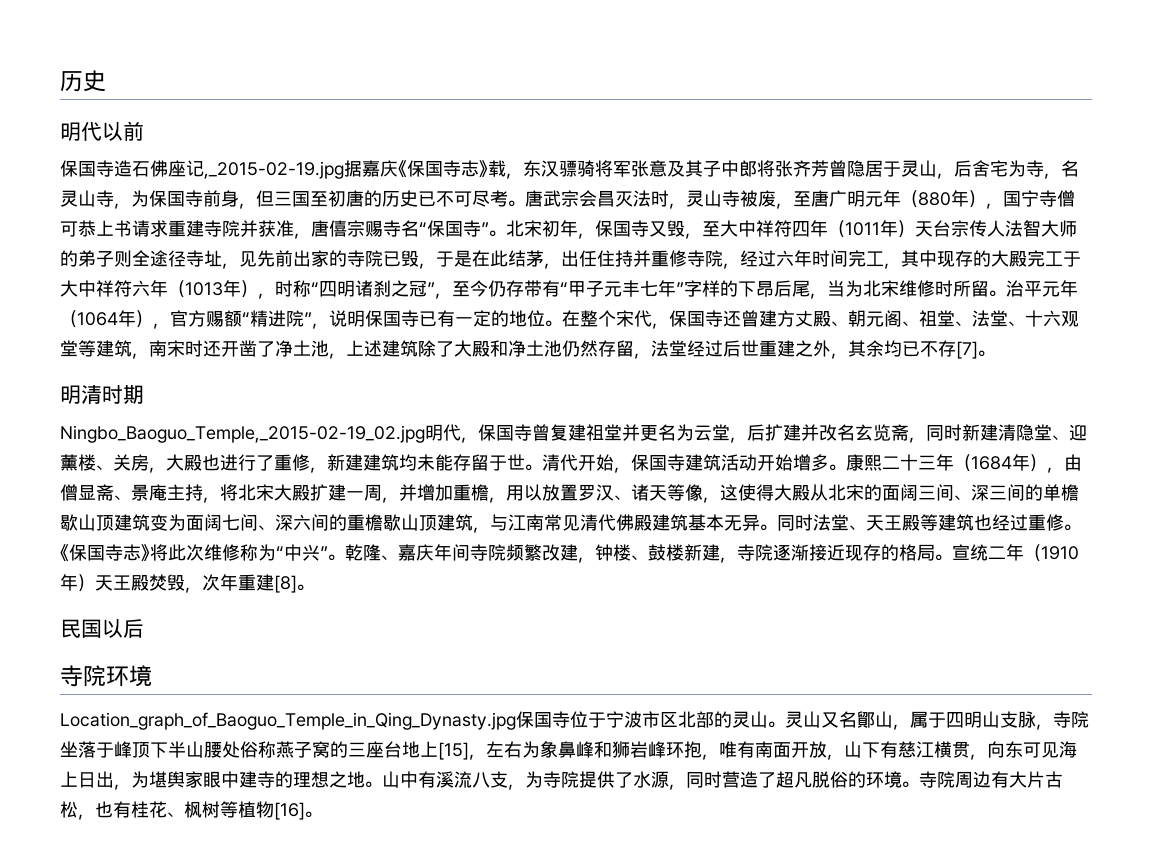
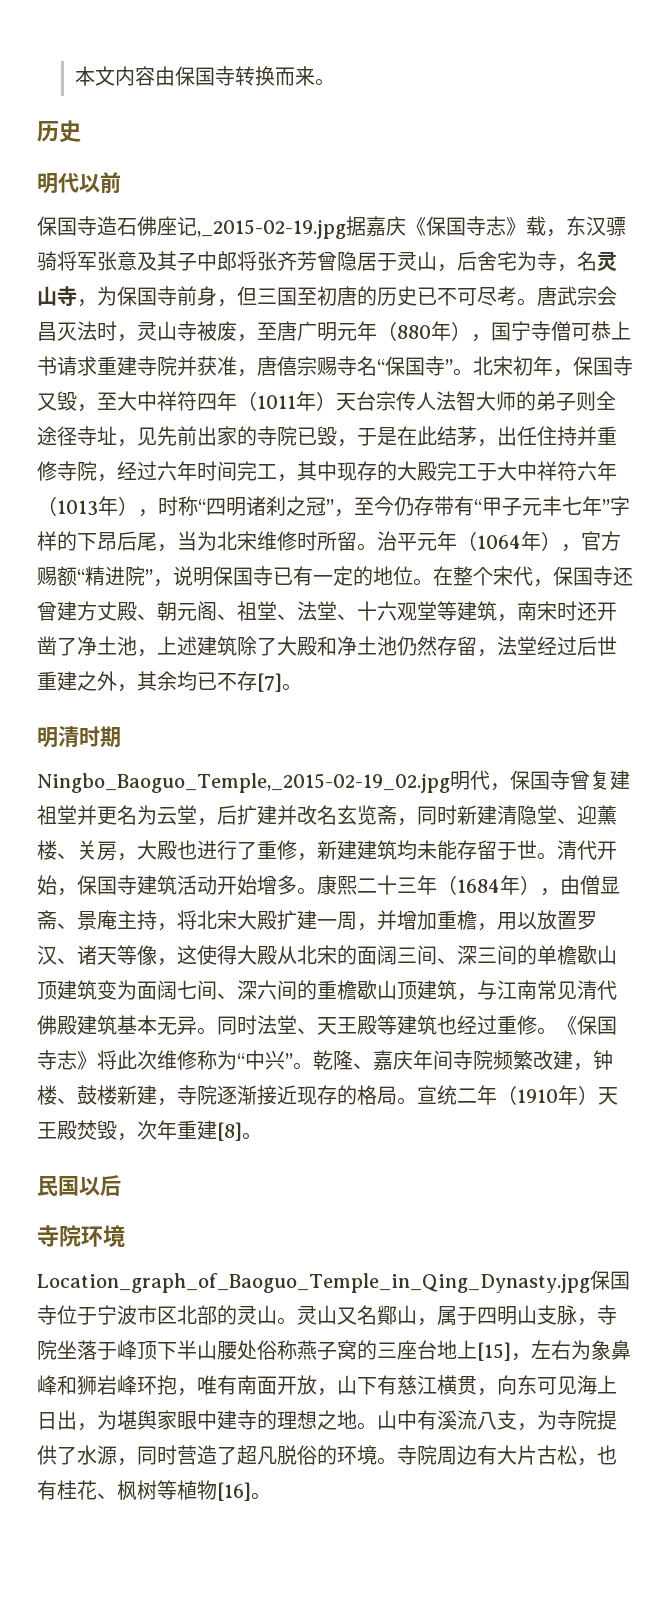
(60, 81) none -> [75,66,336,86] 本文内容由保国寺转换而来。 //

